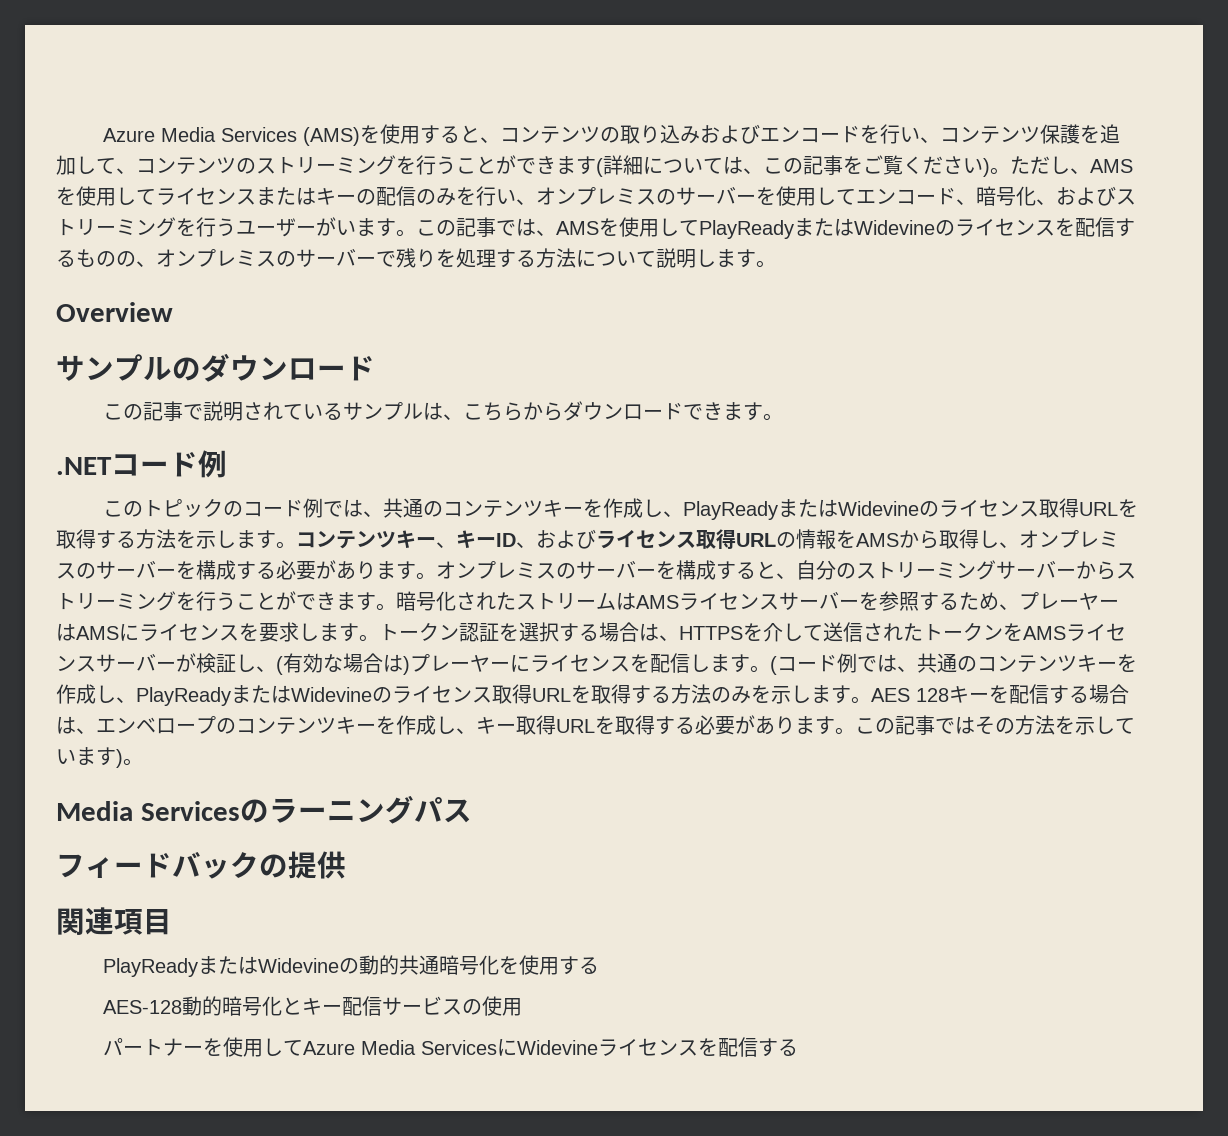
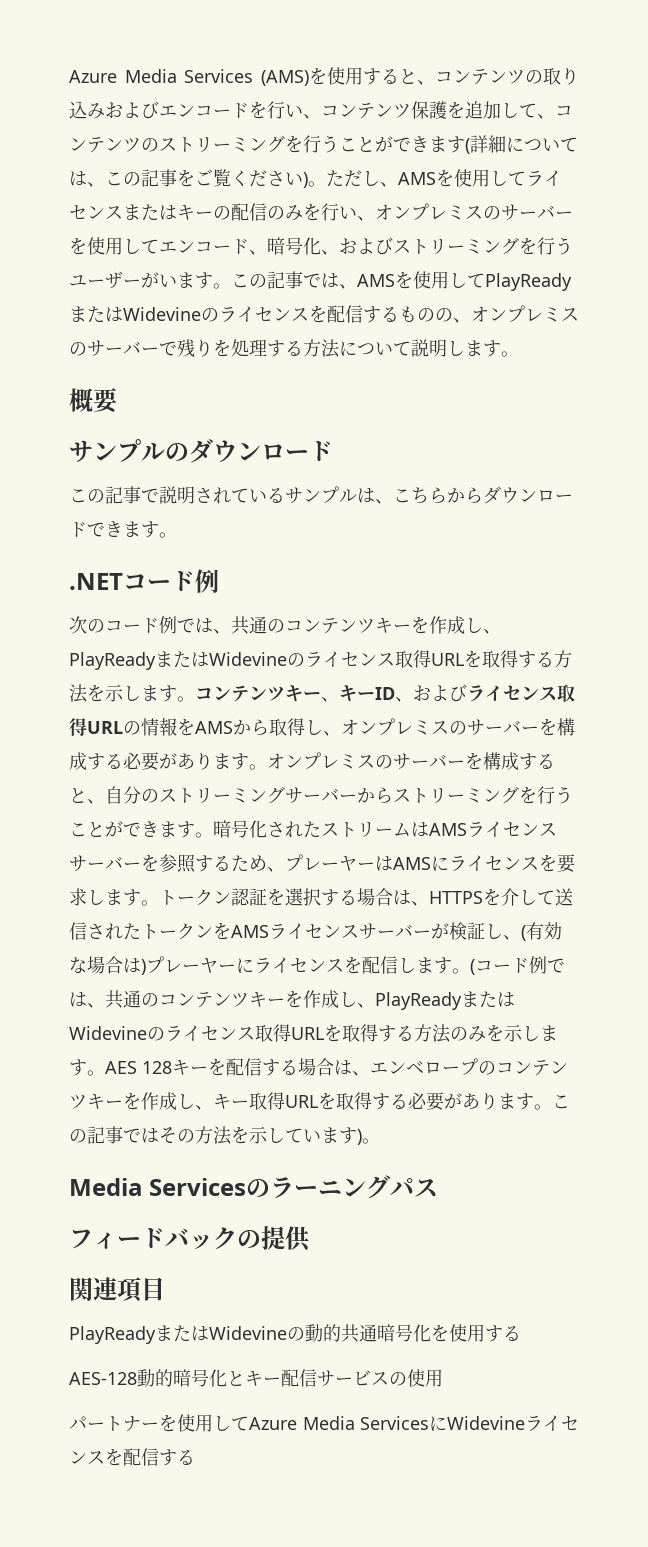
[56,302,173,322] Overview -> [69,388,118,413] 概要
[102,498,223,518] このトピック -> [69,616,87,634] 次

